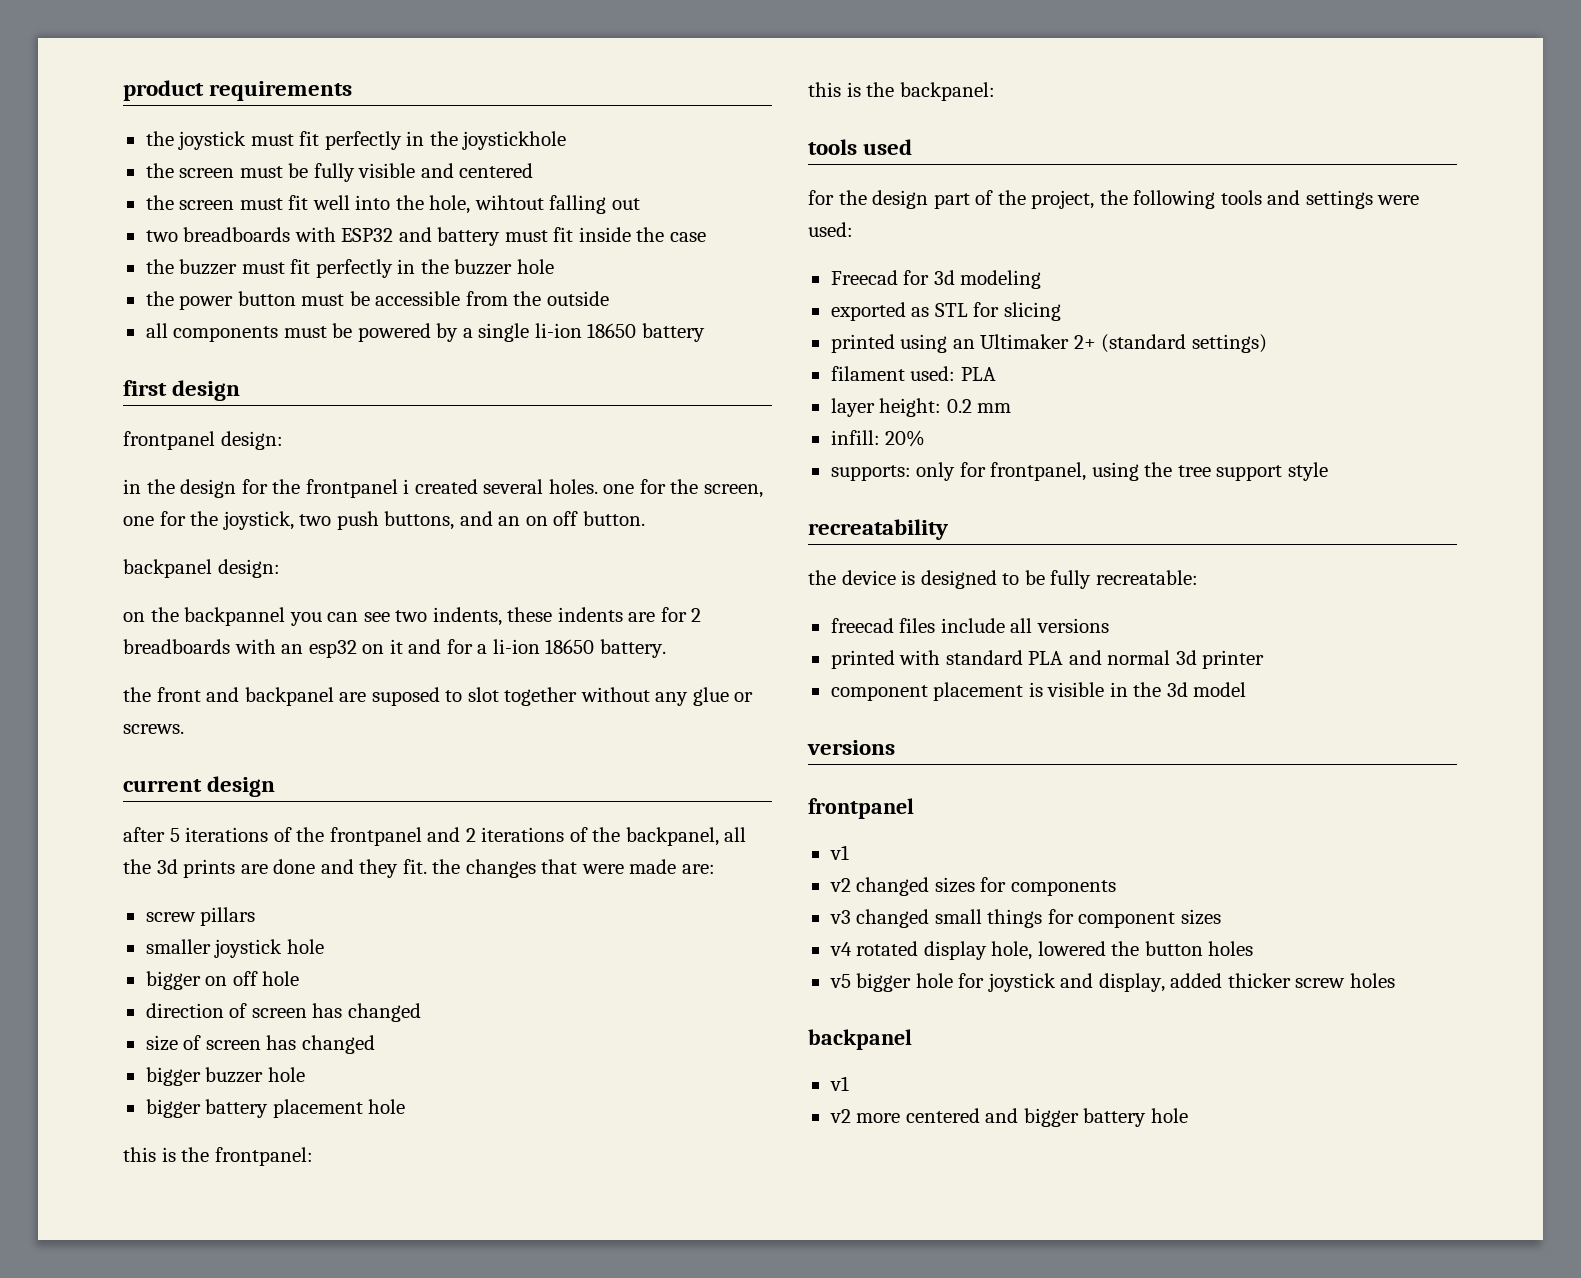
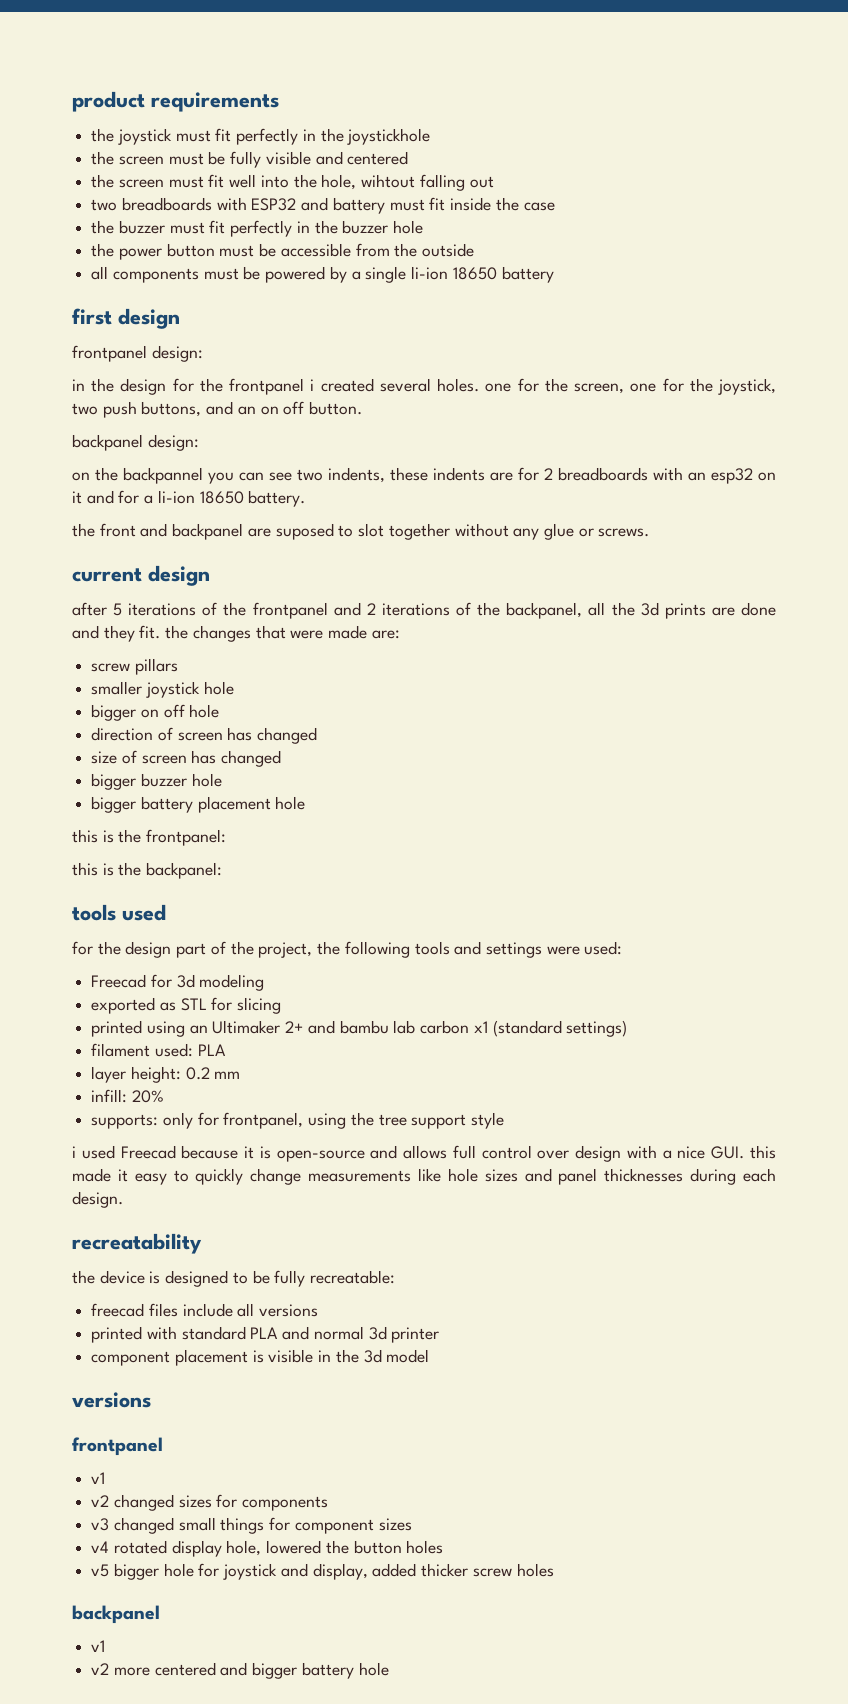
(1096, 342) none -> [307,1020,488,1034] and bambu lab carbon x1
(1328, 471) none -> [72,1145,776,1162] [72,1168,776,1185] [72,1191,123,1208] // i used Freecad because it is open-source and allows full control over design with a nice GUI. this made it easy to quickly change measurements like hole sizes and panel thicknesses during each design.

